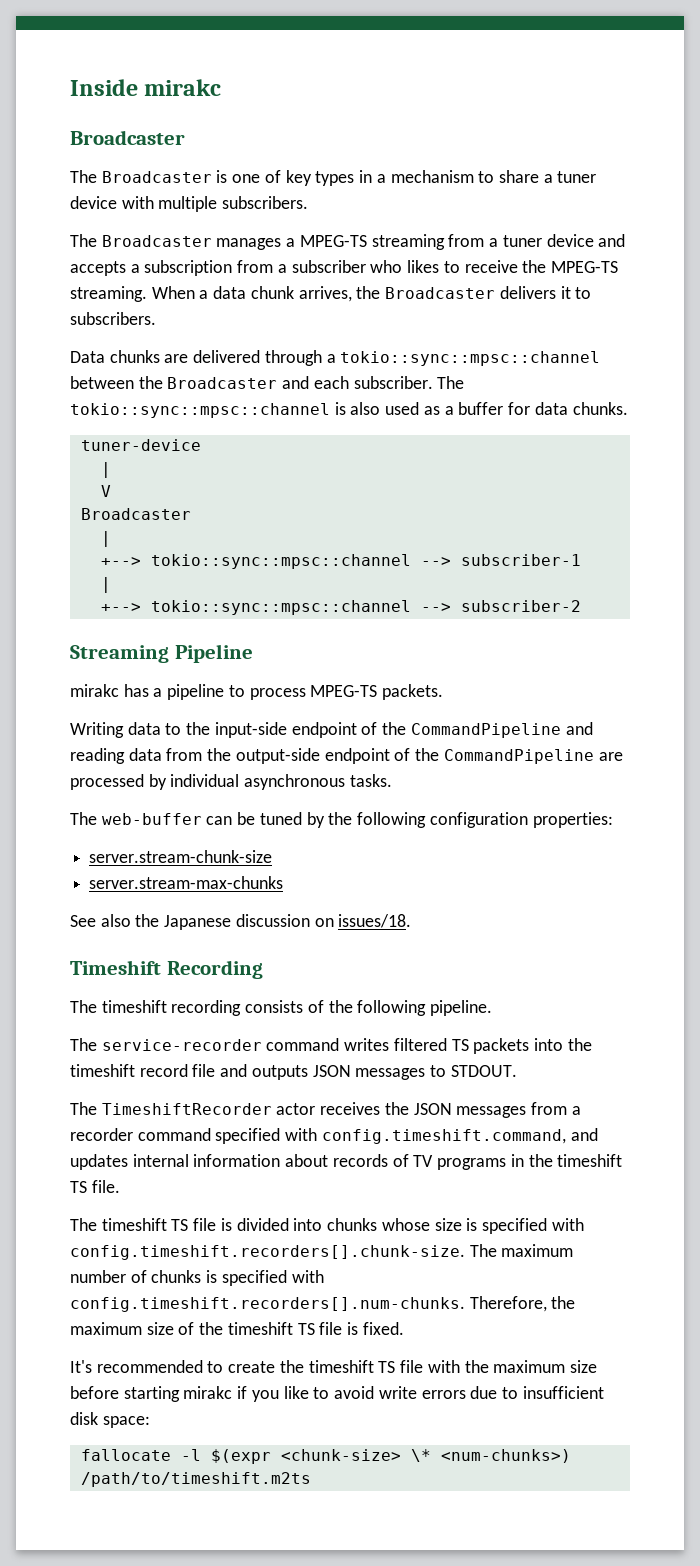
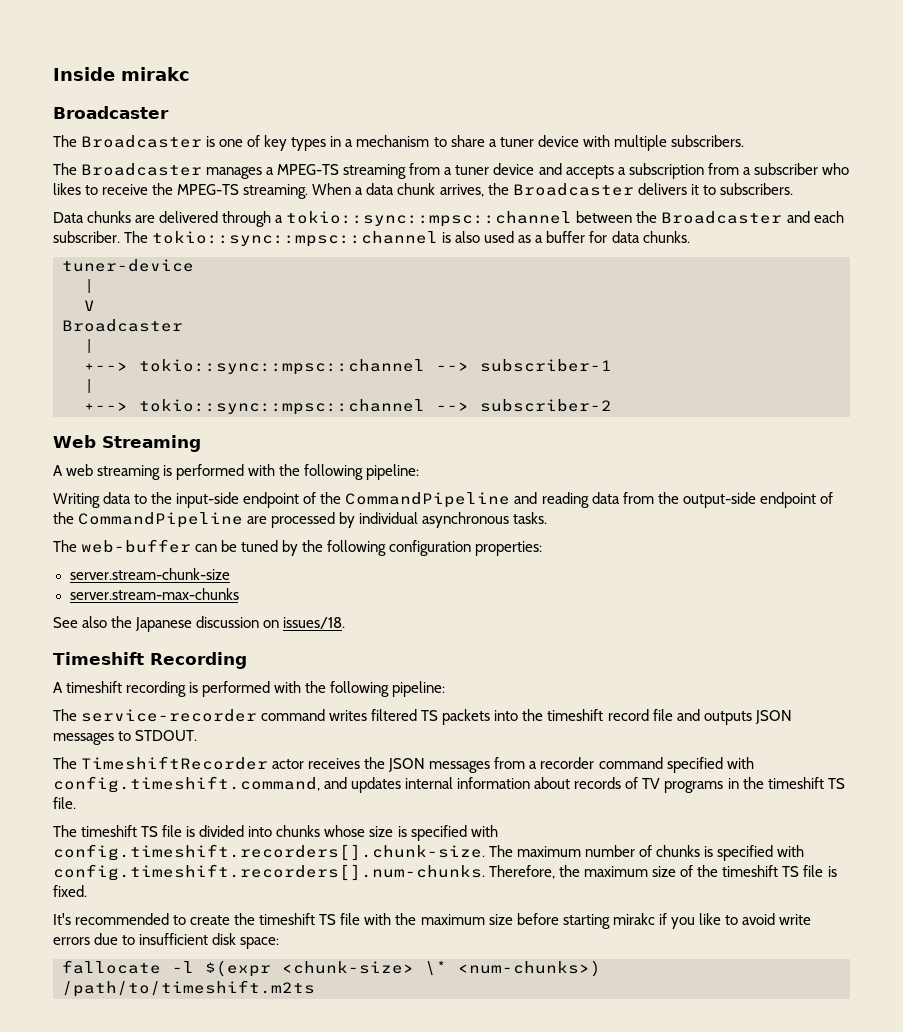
(581, 606) none -> [53,435,96,448] Web
[174,644,253,663] [70,684,444,700] Pipeline // mirakc has a pipeline to process MPEG-TS packets. -> [53,464,420,480] // A web streaming is performed with the following pipeline:
[70,1000,97,1013] The -> [53,682,63,693] A
[245,1000,493,1016] consists of the following pipeline. -> [189,681,446,697] is performed with the following pipeline:

